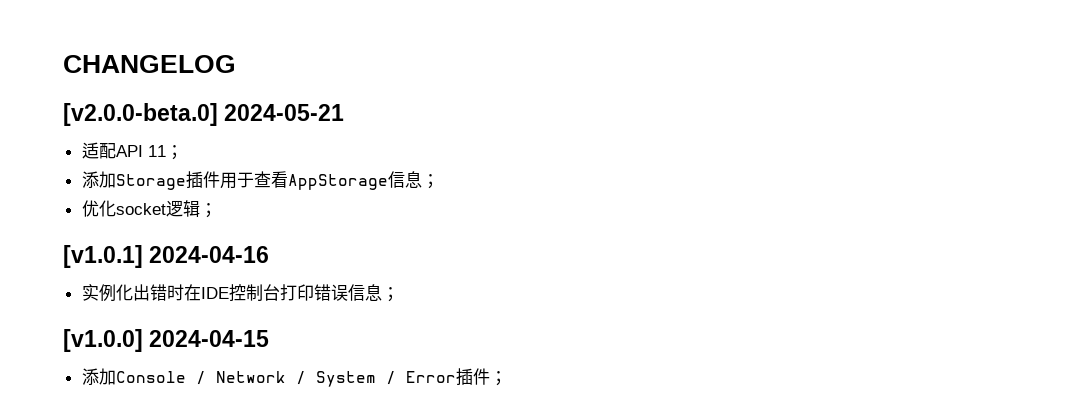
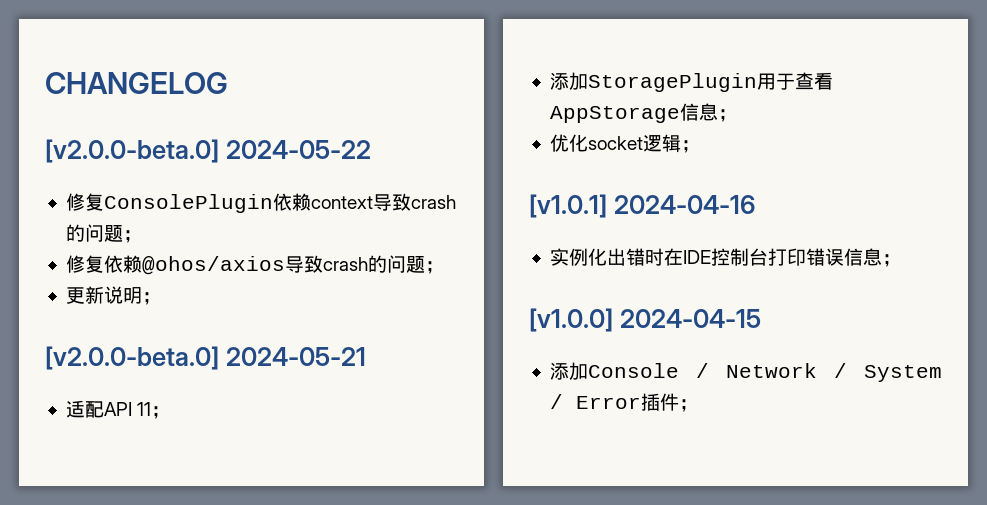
(236, 64) none -> [45,139,371,163] [65,193,456,213] [65,224,142,243] [65,255,444,275] [65,286,161,305] // [v2.0.0-beta.0] 2024-05-22 // 修复ConsolePlugin依赖context导致crash的问题； // 修复依赖@ohos/axios导致crash的问题； // 更新说明；
[115,171,220,190] Storage插件 -> [587,73,757,92] StoragePlugin

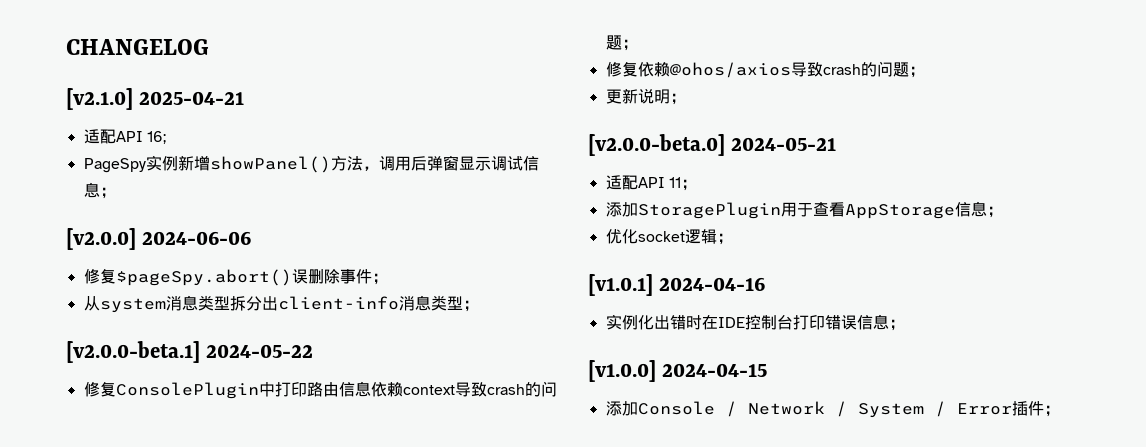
[45,139,219,163] [v2.0.0-beta.0] -> [66,88,245,110] [83,129,166,144] [83,155,539,173] [83,182,116,199] [66,228,252,250] [83,268,388,286] [83,295,479,313] [66,341,200,363] [v2.1.0] 2025-04-21 // 适配API 16; // PageSpy实例新增showPanel()方法，调用后弹窗显示调试信息； // [v2.0.0] 2024-06-06 // 修复$pageSpy.abort()误删除事件； // 从system消息类型拆分出client-info消息类型； // [v2.0.0-beta.1]
(273, 203) none -> [258,381,371,397] 中打印路由信息

